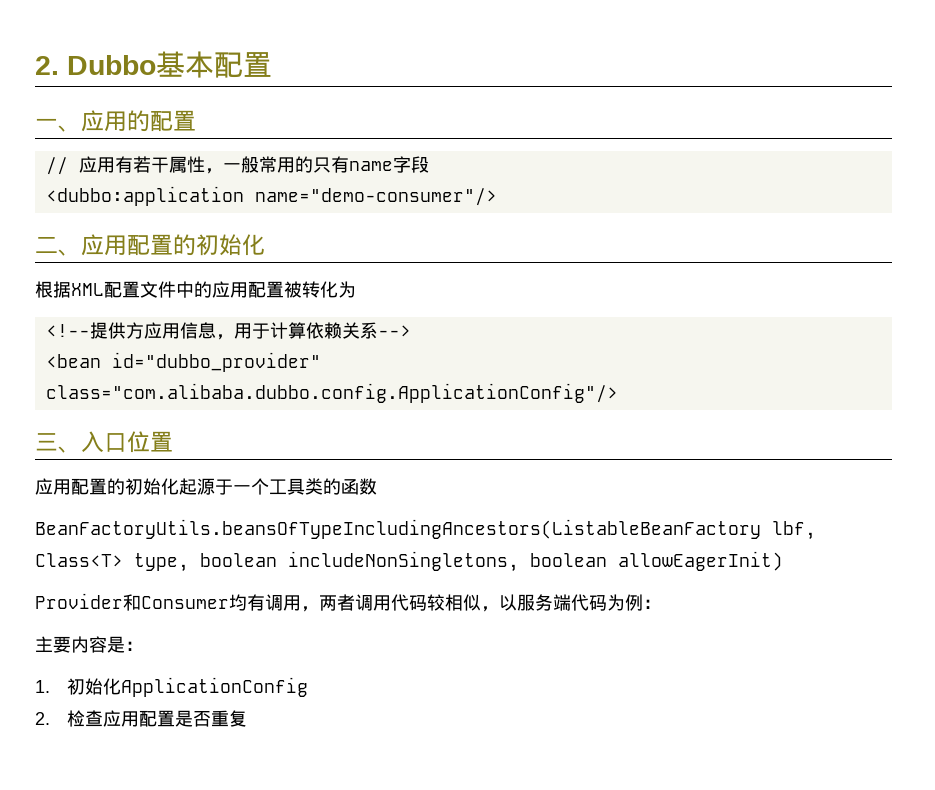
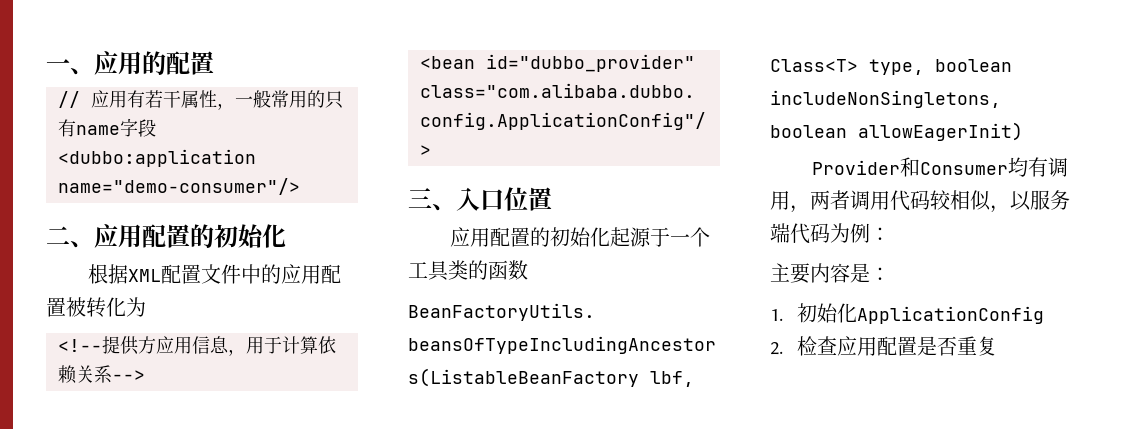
[35,51,272,78] 2. Dubbo基本配置 // -> (46, 65) none

